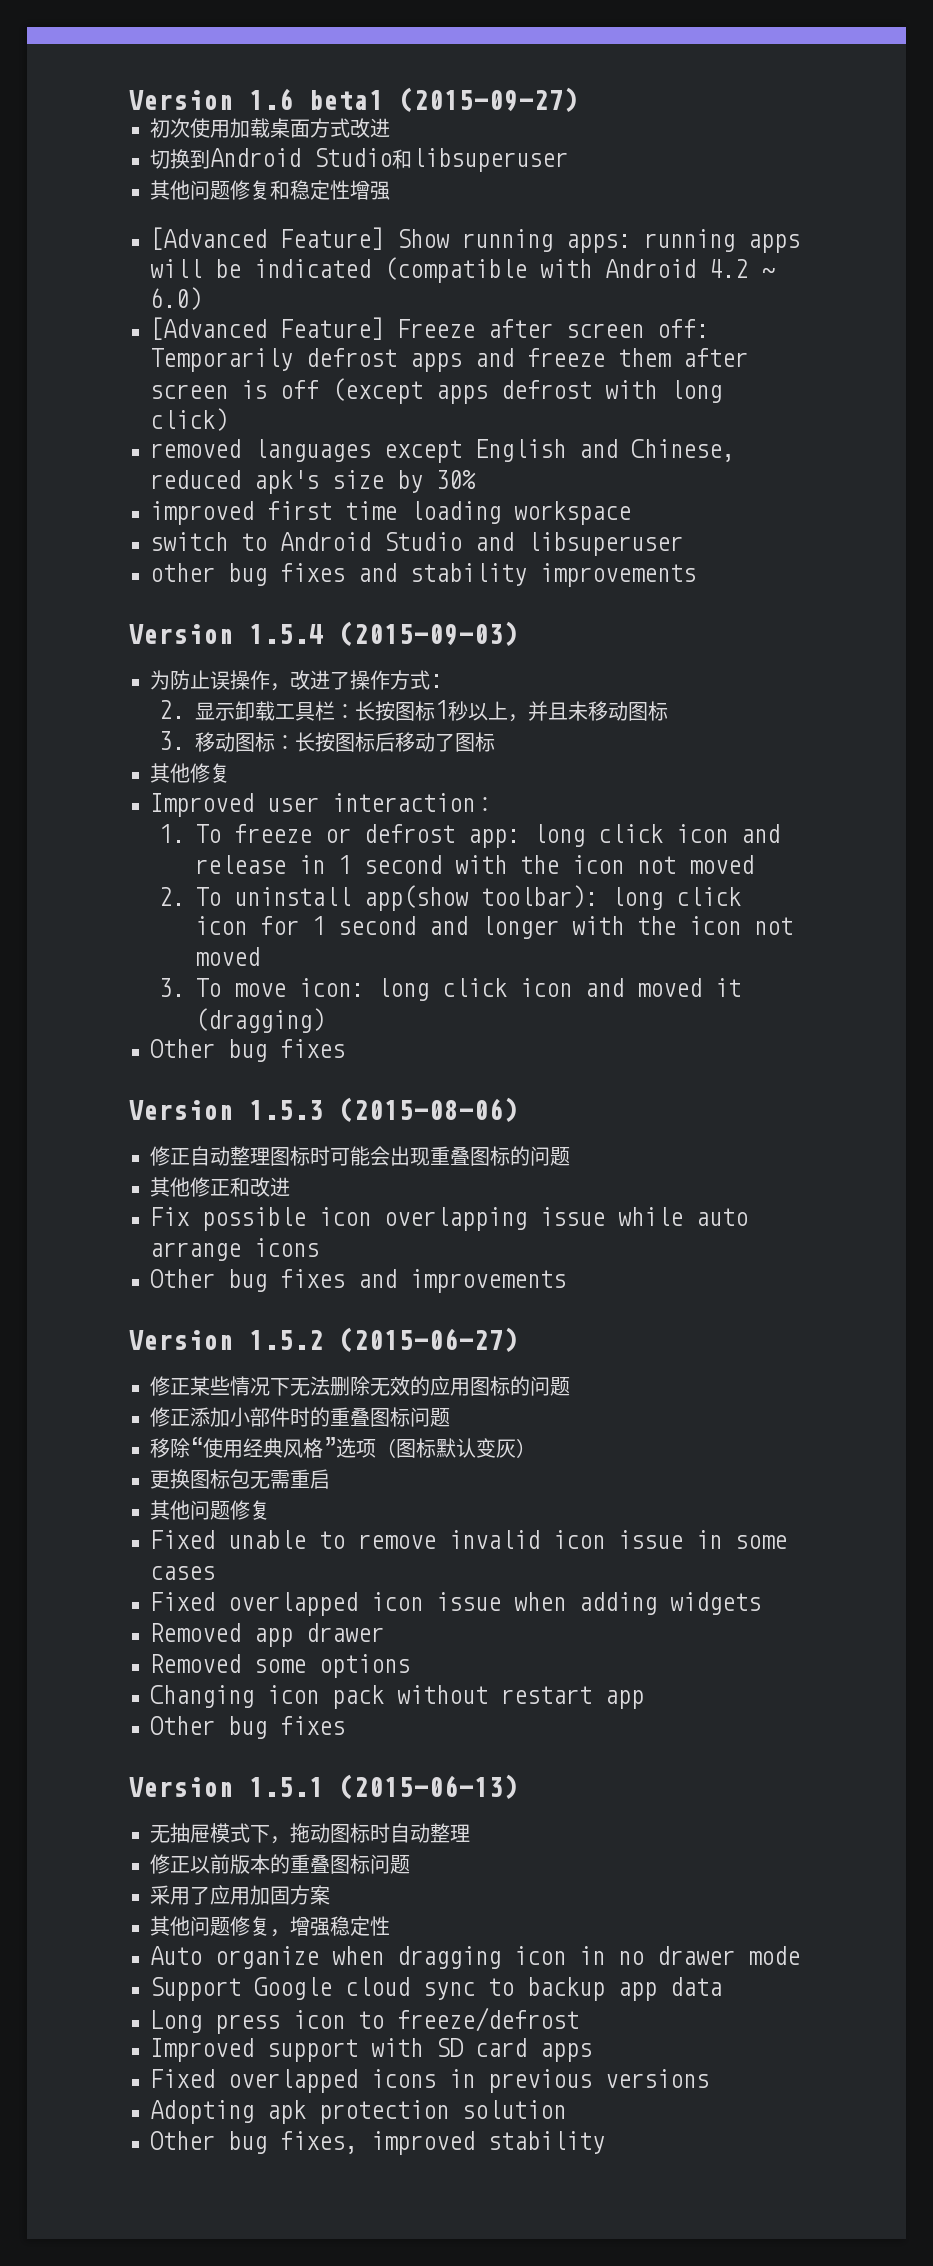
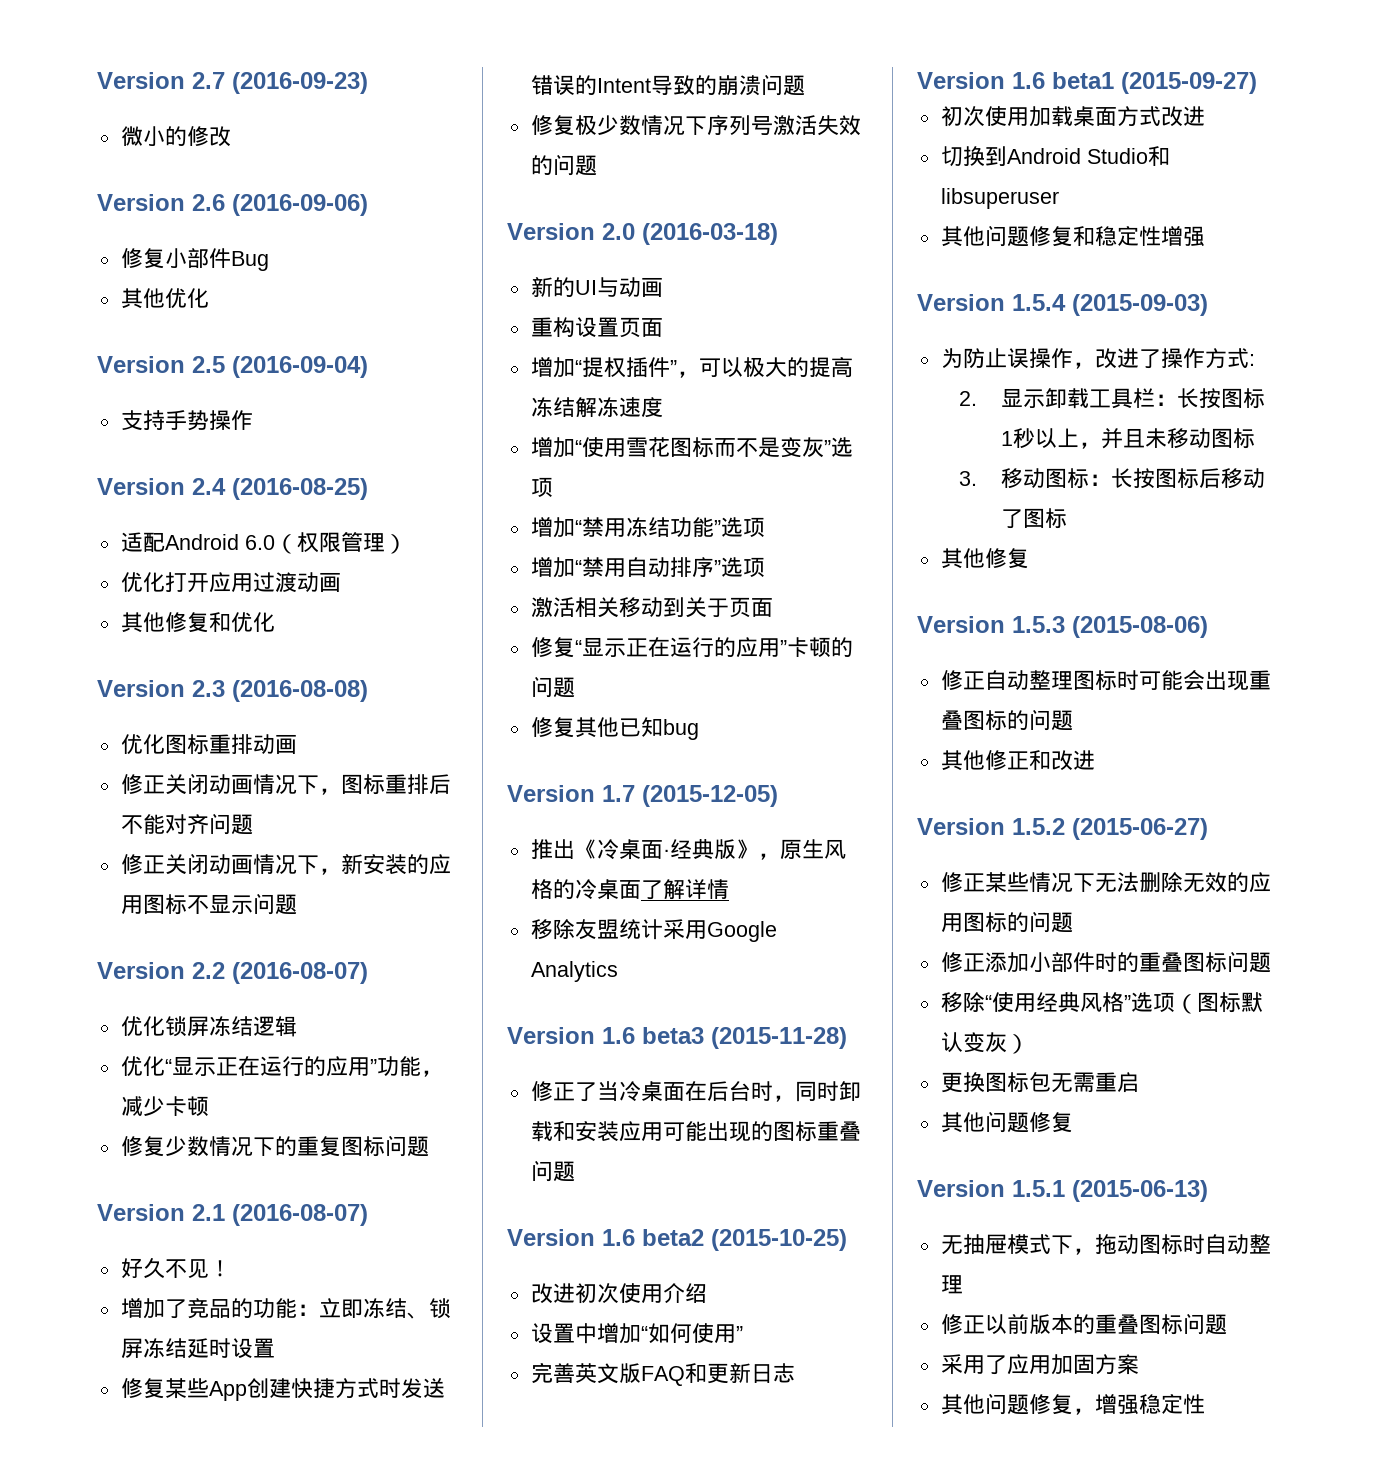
[128,90,233,110] Version -> [97,72,368,94] [120,126,231,147] [97,194,368,216] [120,248,269,271] [120,288,209,309] [97,356,368,378] [120,410,253,431] [97,478,368,500] [120,532,407,554] [120,572,341,593] [120,612,275,633] [97,680,368,702] [120,734,297,755] [120,773,451,795] [120,813,253,835] [120,853,451,875] [120,893,297,915] [97,962,368,984] [120,1016,297,1037] [120,1056,443,1077] [120,1096,209,1116] [120,1135,429,1157] [97,1204,368,1226] [120,1258,231,1279] [120,1298,451,1319] [120,1338,275,1359] [120,1378,445,1401] [530,74,805,96] [530,115,861,136] [530,154,597,176] [507,223,778,245] [530,277,663,297] [530,317,663,338] [530,357,853,378] [530,397,663,418] [530,437,853,458] [530,477,553,497] [530,517,765,538] [530,557,765,578] [530,597,773,618] [530,637,853,658] [530,676,575,698] [530,717,699,740] [507,785,778,807] [530,839,846,860] [530,879,729,900] [530,919,777,942] [530,961,618,982] [507,1027,847,1049] [530,1081,861,1102] [530,1121,861,1142] [530,1160,575,1182] [507,1229,847,1251] [530,1283,707,1304] [530,1323,743,1344] [530,1362,795,1386] [917,72,1005,89] Version 2.7 (2016-09-23) // 微小的修改 // Version 2.6 (2016-09-06) // 修复小部件Bug // 其他优化 // Version 2.5 (2016-09-04) // 支持手势操作 // Version 2.4 (2016-08-25) // 适配Android 6.0（权限管理） // 优化打开应用过渡动画 // 其他修复和优化 // Version 2.3 (2016-08-08) // 优化图标重排动画 // 修正关闭动画情况下，图标重排后不能对齐问题 // 修正关闭动画情况下，新安装的应用图标不显示问题 // Version 2.2 (2016-08-07) // 优化锁屏冻结逻辑 // 优化“显示正在运行的应用”功能，减少卡顿 // 修复少数情况下的重复图标问题 // Version 2.1 (2016-08-07) // 好久不见！ // 增加了竞品的功能：立即冻结、锁屏冻结延时设置 // 修复某些App创建快捷方式时发送错误的Intent导致的崩溃问题 // 修复极少数情况下序列号激活失效的问题 // Version 2.0 (2016-03-18) // 新的UI与动画 // 重构设置页面 // 增加“提权插件”，可以极大的提高冻结解冻速度 // 增加“使用雪花图标而不是变灰”选项 // 增加“禁用冻结功能”选项 // 增加“禁用自动排序”选项 // 激活相关移动到关于页面 // 修复“显示正在运行的应用”卡顿的问题 // 修复其他已知bug // Version 1.7 (2015-12-05) // 推出《冷桌面·经典版》，原生风格的冷桌面了解详情 // 移除友盟统计采用Google Analytics // Version 1.6 beta3 (2015-11-28) // 修正了当冷桌面在后台时，同时卸载和安装应用可能出现的图标重叠问题 // Version 1.6 beta2 (2015-10-25) // 改进初次使用介绍 // 设置中增加“如何使用” // 完善英文版FAQ和更新日志 // Version
[150,227,800,253] [150,257,775,283] [150,287,202,310] [150,317,709,340] [150,348,748,372] [150,378,722,404] [150,408,228,431] [150,439,735,463] [150,470,476,494] [150,501,631,525] [150,532,683,556] [150,563,696,587] // [Advanced Feature] Show running apps: running apps will be indicated (compatible with Android 4.2 ~ 6.0) // [Advanced Feature] Freeze after screen off: Temporarily defrost apps and freeze them after screen is off (except apps defrost with long click) // removed languages except English and Chinese, reduced apk's size by 30% // improved first time loading workspace // switch to Android Studio and libsuperuser // other bug fixes and stability improvements -> (1205, 236) none
[150,793,495,817] [158,824,780,848] [194,855,754,874] [158,885,741,911] [194,916,793,939] [194,947,260,966] [158,978,741,1001] [194,1008,325,1033] [150,1039,345,1062] // Improved user interaction： // 1. To freeze or defrost app: long click icon and release in 1 second with the icon not moved // 2. To uninstall app(show toolbar): long click icon for 1 second and longer with the icon not moved // 3. To move icon: long click icon and moved it (dragging) // Other bug fixes -> (1029, 558) none
[150,1207,748,1231] [150,1238,319,1261] [150,1269,566,1293] // Fix possible icon overlapping issue while auto arrange icons // Other bug fixes and improvements -> (1095, 760) none
[150,1530,787,1549] [150,1566,215,1580] [150,1592,761,1616] [150,1623,384,1647] [150,1654,410,1678] [150,1685,644,1709] [150,1716,345,1739] // Fixed unable to remove invalid icon issue in some cases // Fixed overlapped icon issue when adding widgets // Removed app drawer // Removed some options // Changing icon pack without restart app // Other bug fixes -> (1073, 1122) none
[150,1946,800,1969] [150,1977,722,2001] [150,2007,579,2034] [150,2038,592,2062] [150,2069,709,2093] [150,2100,566,2124] [150,2131,605,2155] // Auto organize when dragging icon in no drawer mode // Support Google cloud sync to backup app data // Long press icon to freeze/defrost // Improved support with SD card apps // Fixed overlapped icons in previous versions // Adopting apk protection solution // Other bug fixes, improved stability -> (1205, 1404) none

